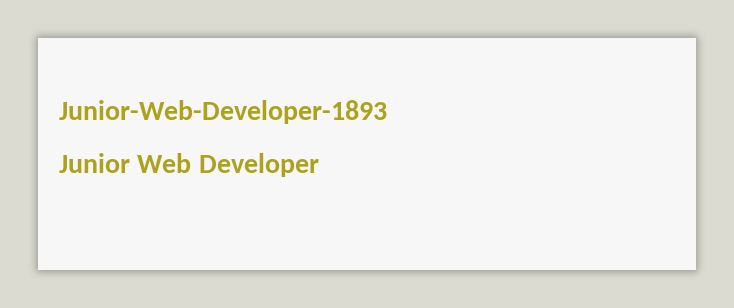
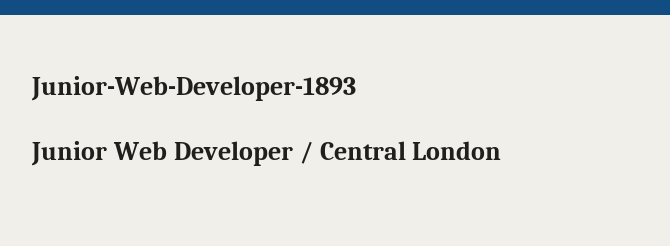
(319, 165) none -> [299,141,502,164] / Central London

